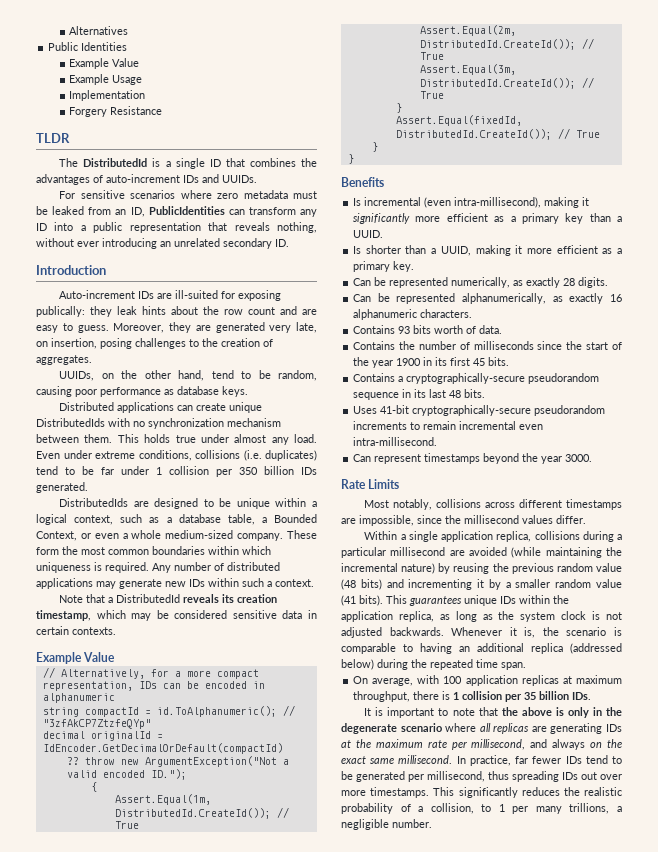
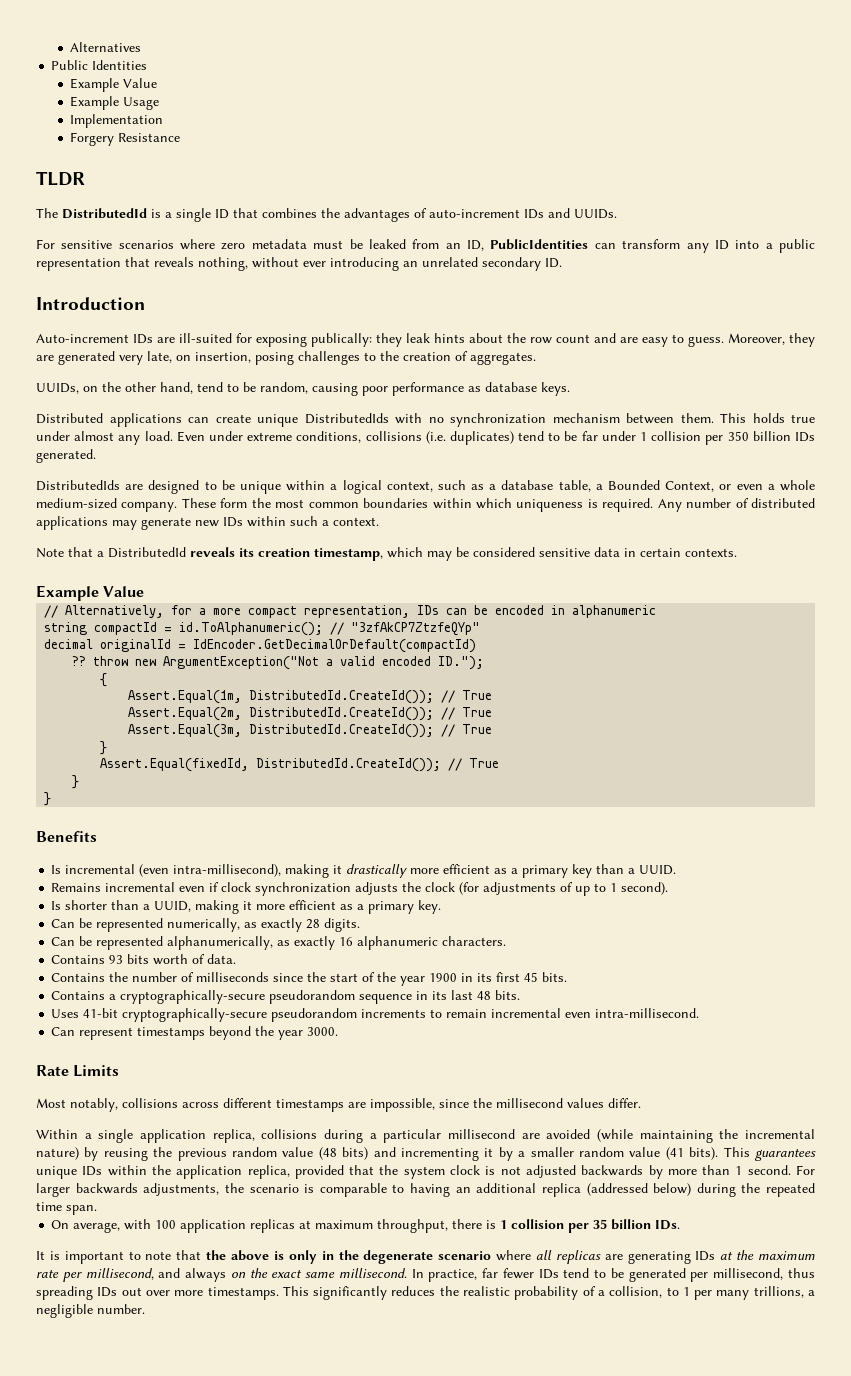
[353,213,411,224] significantly -> [346,864,408,878] drastically
(384, 234) none -> [51,882,669,896] // Remains incremental even if clock synchronization adjusts the clock (for adjustments of up to 1 second).
[439,611,493,622] as long as -> [294,1165,375,1179] provided that
[389,627,536,638] backwards. Whenever it is, -> [581,1165,815,1179] [36,1183,220,1197] backwards by more than 1 second. For larger backwards adjustments,

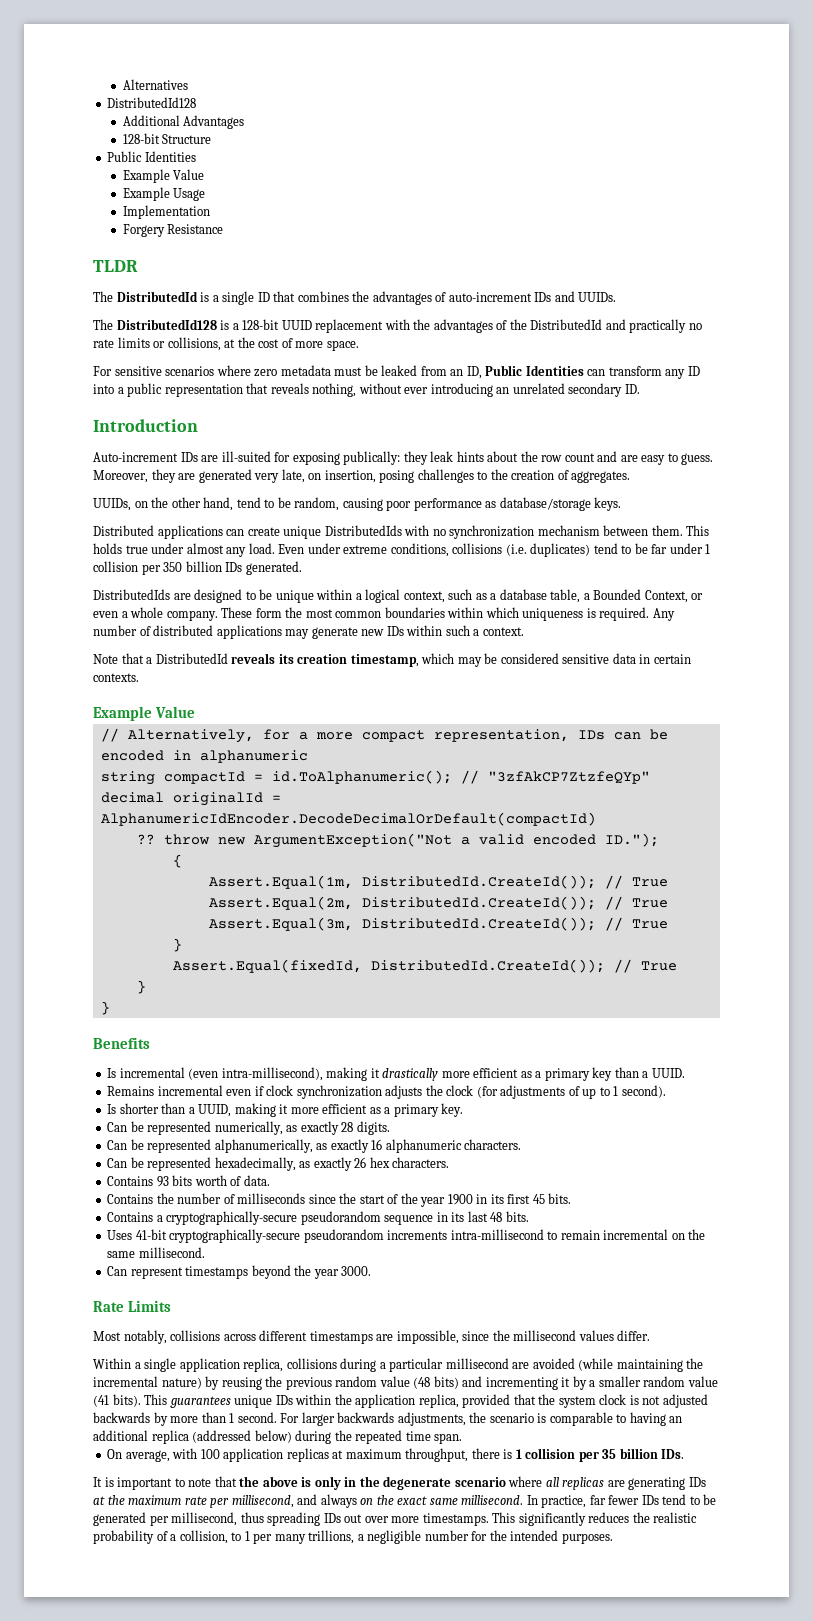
(142, 47) none -> [107,97,197,108] [122,115,245,129] [122,133,212,144] // DistributedId128 // Additional Advantages // 128-bit Structure
(617, 214) none -> [93,319,702,333] [93,337,359,351] // The DistributedId128 is a 128-bit UUID replacement with the advantages of the DistributedId and practically no rate limits or collisions, at the cost of more space.
[490,239,589,250] PublicIdentities -> [485,365,584,376] Public Identities
[485,382,537,392] database -> [499,497,591,511] database/storage
[36,498,117,509] medium-sized -> (164, 612) none
[193,639,477,653] IdEncoder.GetDecimalOrDefault(compactId) -> [100,812,596,826] AlphanumericIdEncoder.DecodeDecimalOrDefault(compactId)
(507, 941) none -> [107,1157,450,1171] // Can be represented hexadecimally, as exactly 26 hex characters.
(427, 1013) none -> [450,1229,544,1240] intra-millisecond
[565,1008,700,1018] even intra-millisecond. -> [671,1229,706,1240] [107,1247,205,1258] on the same millisecond.
[97,1304,145,1314] number. -> [424,1530,613,1544] number for the intended purposes.

